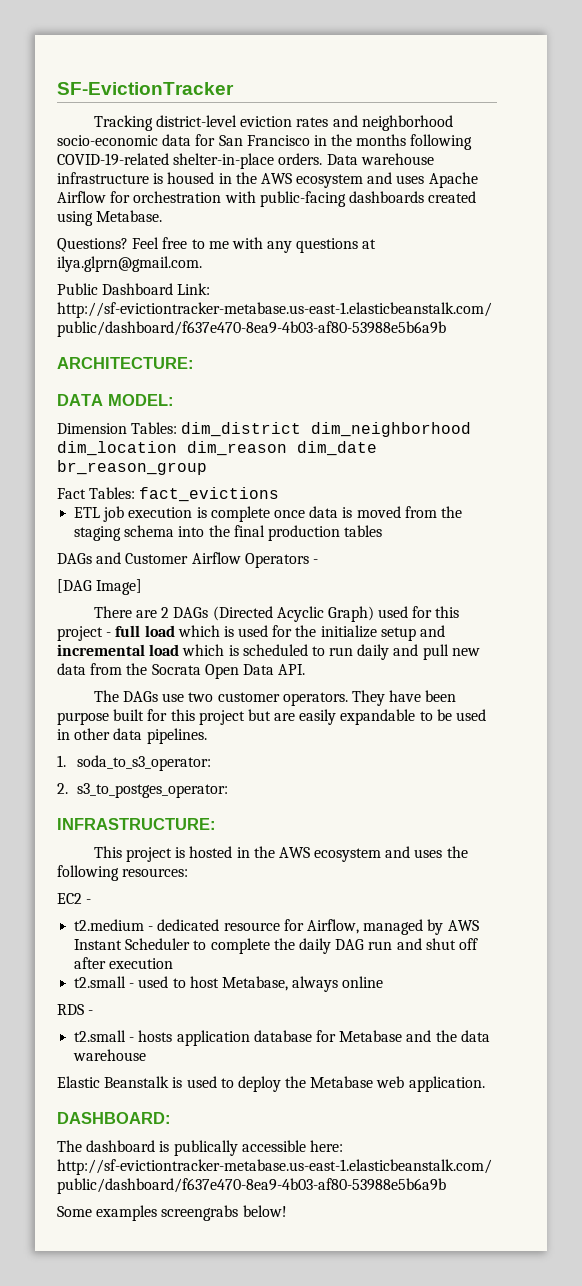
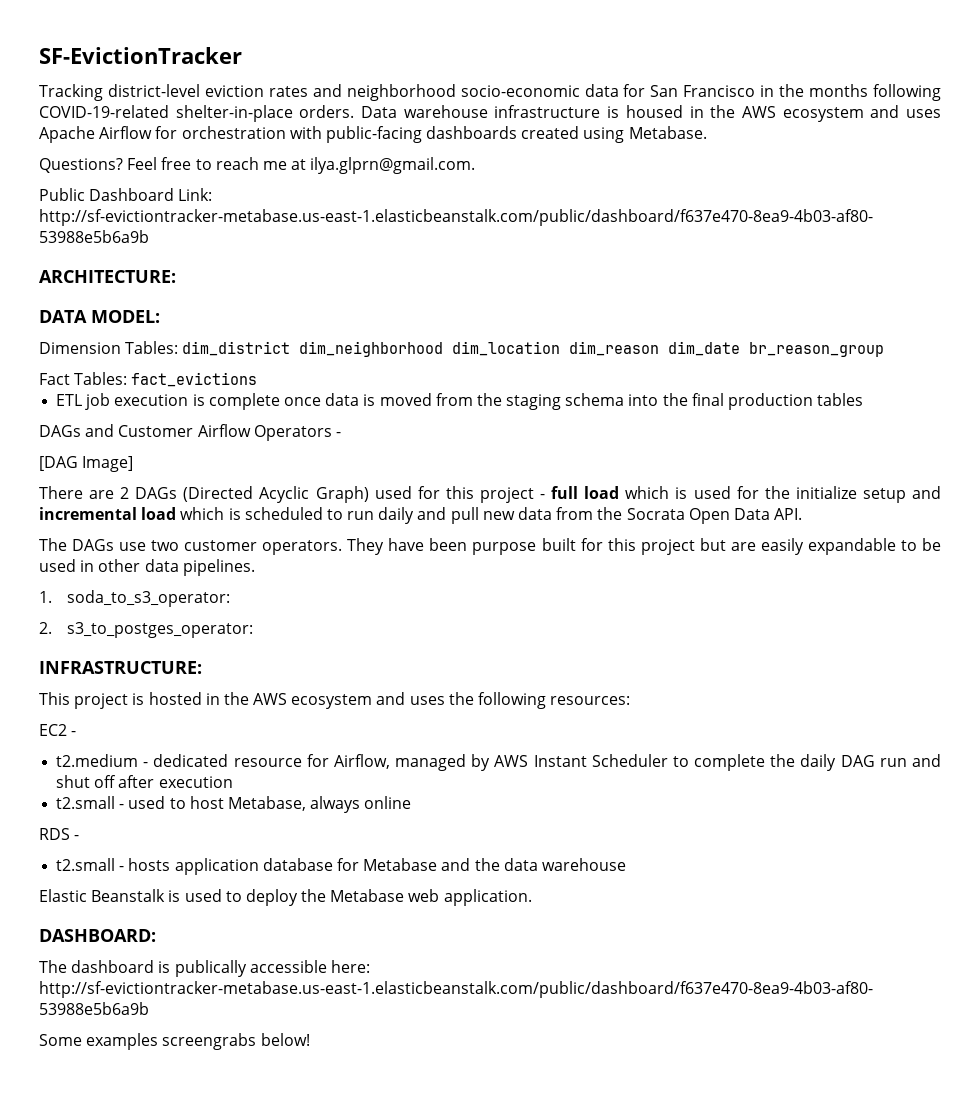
[208,237,359,253] me with any questions -> [215,157,287,170] reach me

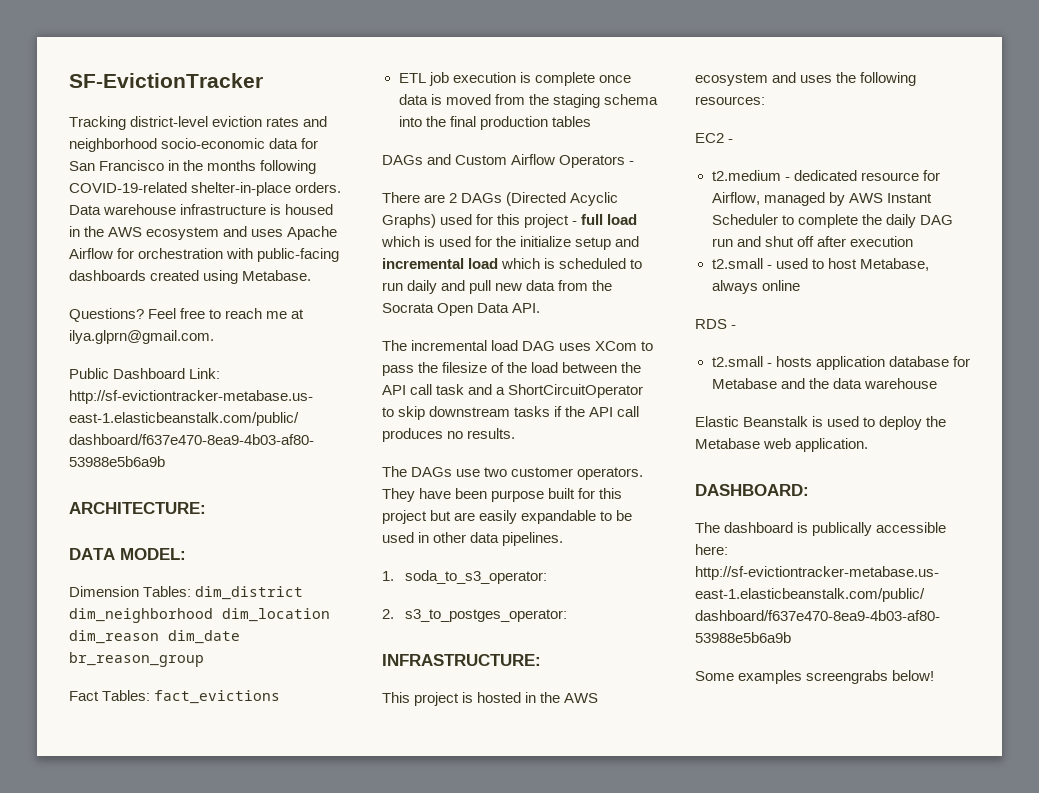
[118,425,194,437] Customer -> [455,155,508,165] Custom
[39,456,134,472] // [DAG Image] -> (635, 163) none
[315,486,369,503] Graph) -> [382,214,436,228] Graphs)
(803, 514) none -> [382,340,654,351] [382,362,642,376] [382,384,644,398] [382,406,640,420] [382,428,516,442] // The incremental load DAG uses XCom to pass the filesize of the load between the API call task and a ShortCircuitOperator to skip downstream tasks if the API call produces no results.

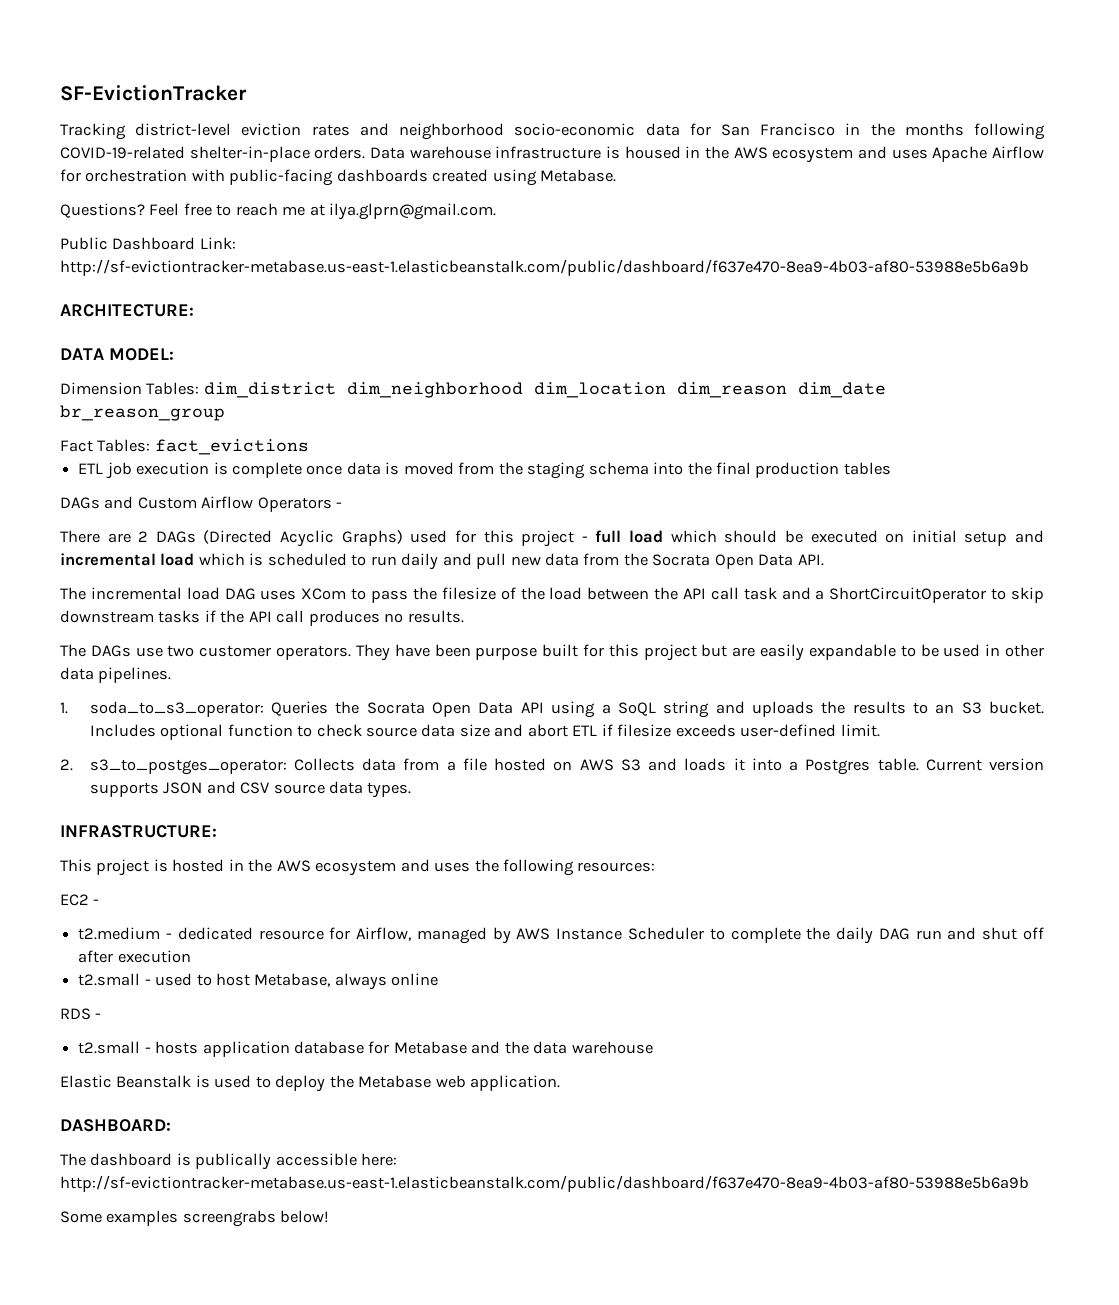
[424,236,572,247] is used for the initialize -> [724,530,957,543] should be executed on initial
[382,609,568,622] // 2. s3_to_postges_operator: -> [271,701,1045,718] [89,724,880,740] [60,758,1045,775] [89,781,412,798] Queries the Socrata Open Data API using a SoQL string and uploads the results to an S3 bucket. Includes optional function to check source data size and abort ETL if filesize exceeds user-defined limit. // 2. s3_to_postges_operator: Collects data from a file hosted on AWS S3 and loads it into a Postgres table. Current version supports JSON and CSV source data types.
[886,193,932,203] Instant -> [556,928,623,940] Instance

